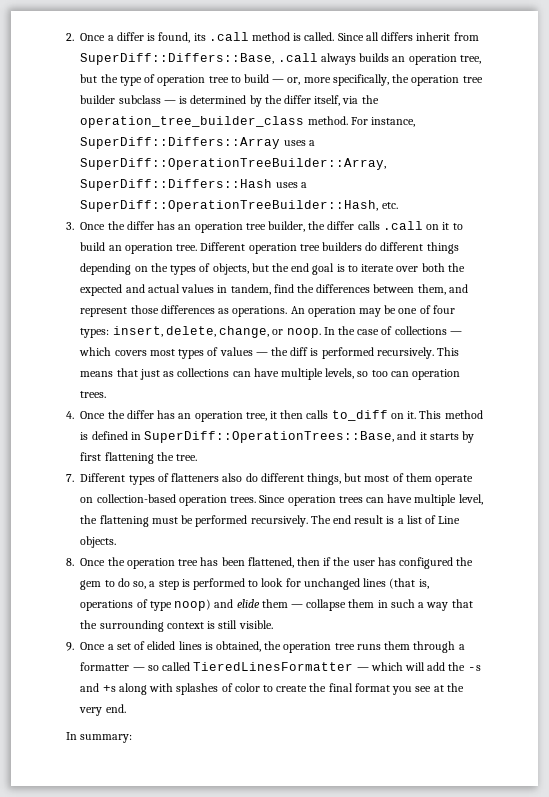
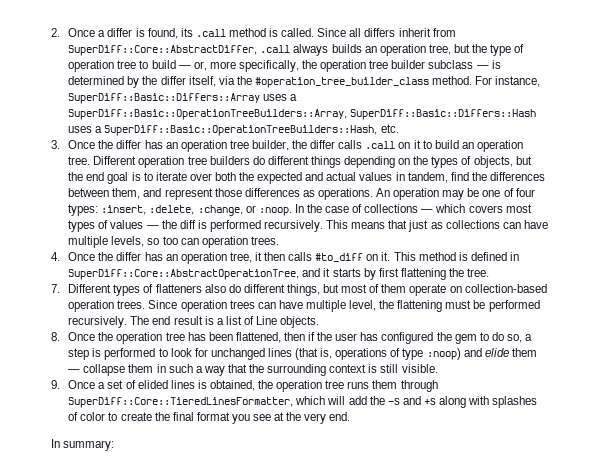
[80,53,275,65] SuperDiff::Differs::Base, -> [68,45,258,56] SuperDiff::Core::AbstractDiffer,
[80,116,305,128] operation_tree_builder_class -> [254,77,429,88] #operation_tree_builder_class
[80,137,315,149] [80,158,387,170] [80,179,307,191] [80,200,379,212] SuperDiff::Differs::Array uses a SuperDiff::OperationTreeBuilder::Array, SuperDiff::Differs::Hash uses a SuperDiff::OperationTreeBuilder::Hash, -> [68,93,298,104] [68,109,537,120] [68,125,378,136] SuperDiff::Basic::Differs::Array uses a SuperDiff::Basic::OperationTreeBuilders::Array, SuperDiff::Basic::Differs::Hash uses a SuperDiff::Basic::OperationTreeBuilders::Hash,
[112,326,321,338] insert, delete, change, or noop. -> [101,205,292,216] :insert, :delete, :change, or :noop.
[331,410,388,421] to_diff -> [315,253,364,262] #to_diff
[144,431,395,443] SuperDiff::OperationTrees::Base, -> [68,269,300,280] SuperDiff::Core::AbstractOperationTree,
[174,599,212,611] noop) -> [426,348,461,360] :noop)
[458,644,465,650] [80,662,369,671] a formatter — so called TieredLinesFormatter — -> [68,397,294,408] SuperDiff::Core::TieredLinesFormatter,

